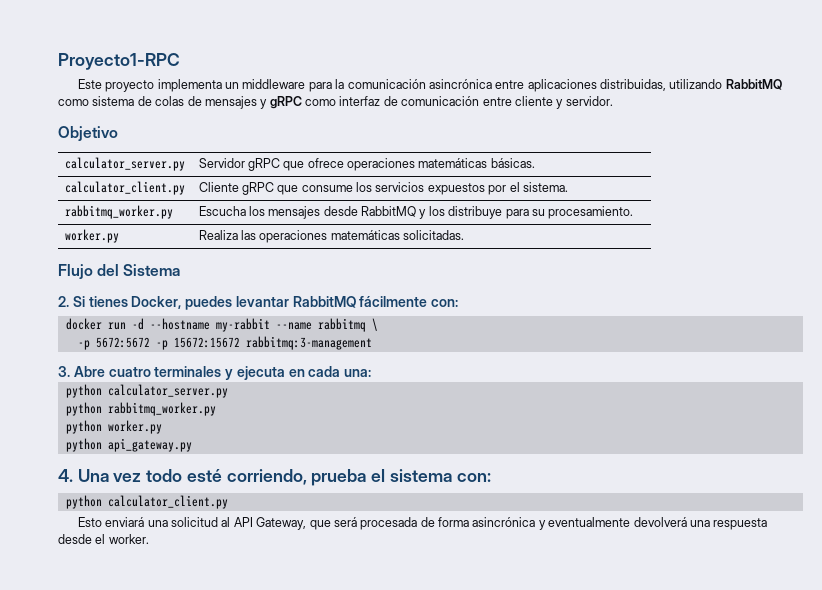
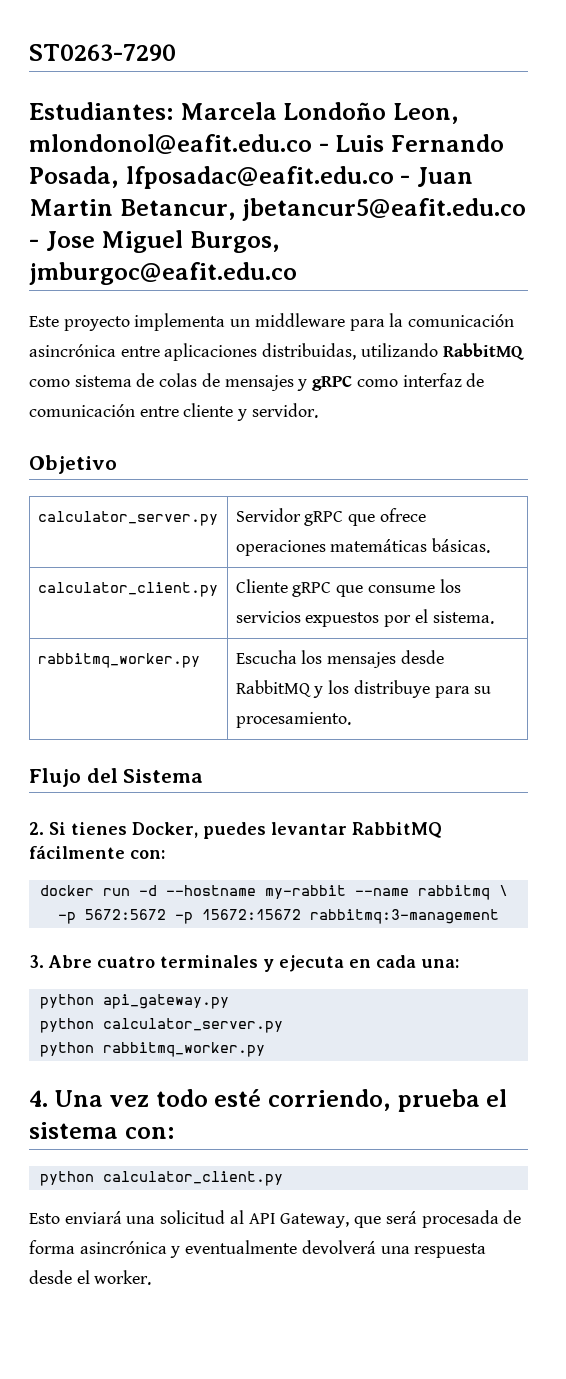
[58,53,180,70] Proyecto1-RPC -> [29,44,176,61] [29,102,459,124] [29,134,504,154] [29,166,473,189] [29,198,527,221] [29,230,280,253] [29,262,297,285] ST0263-7290 // Estudiantes: Marcela Londoño Leon, mlondonol@eafit.edu.co - Luis Fernando Posada, lfposadac@eafit.edu.co - Juan Martin Betancur, jbetancur5@eafit.edu.co - Jose Miguel Burgos, jmburgoc@eafit.edu.co
[64,229,119,243] [198,230,465,243] // worker.py | Realiza las operaciones matemáticas solicitadas. -> (351, 720) none
(372, 373) none -> [39,994,229,1009] // python api_gateway.py
[65,420,162,434] [65,438,192,452] // python worker.py // python api_gateway.py -> (265, 1049) none

